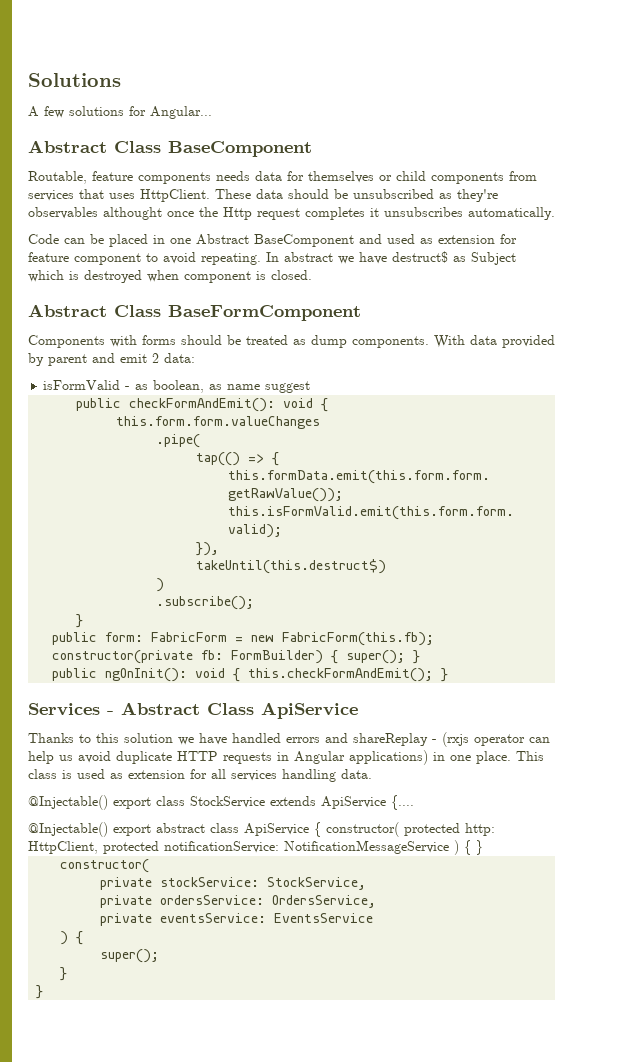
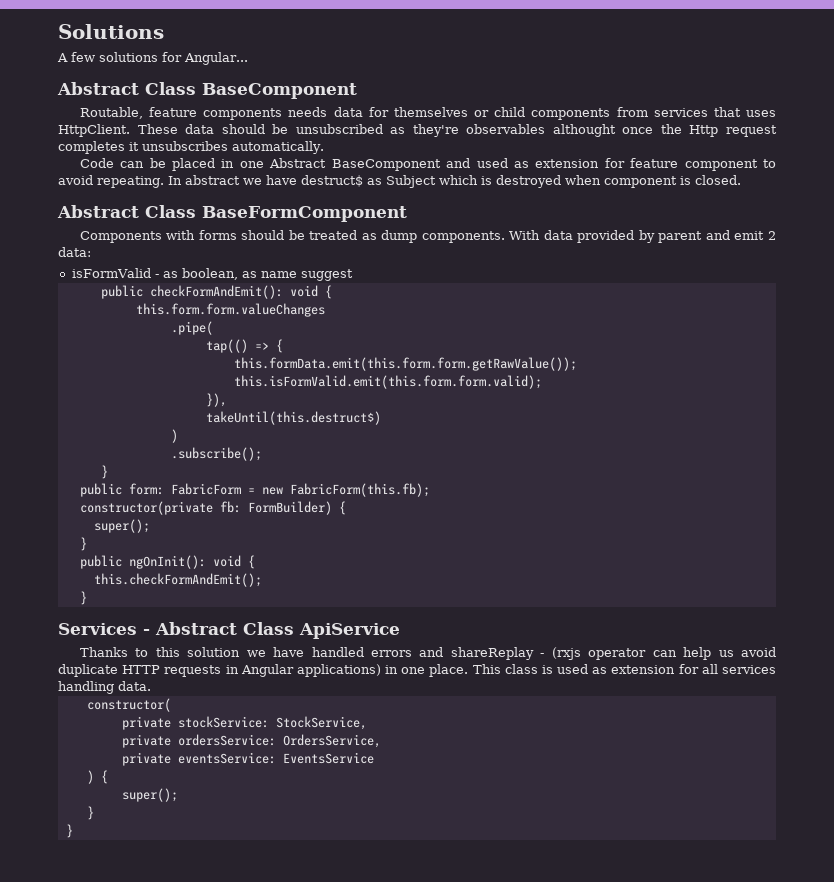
[346,650,406,664] super(); -> [93,519,150,533] // super(); //
(241, 675) none -> (255, 562) //
(434, 675) none -> (262, 580) //
[28,795,414,810] [28,822,495,837] [28,840,483,855] // @Injectable() export class StockService extends ApiService {.... // @Injectable() export abstract class ApiService { constructor( protected http: HttpClient, protected notificationService: NotificationMessageService ) { } -> (151, 686) none

